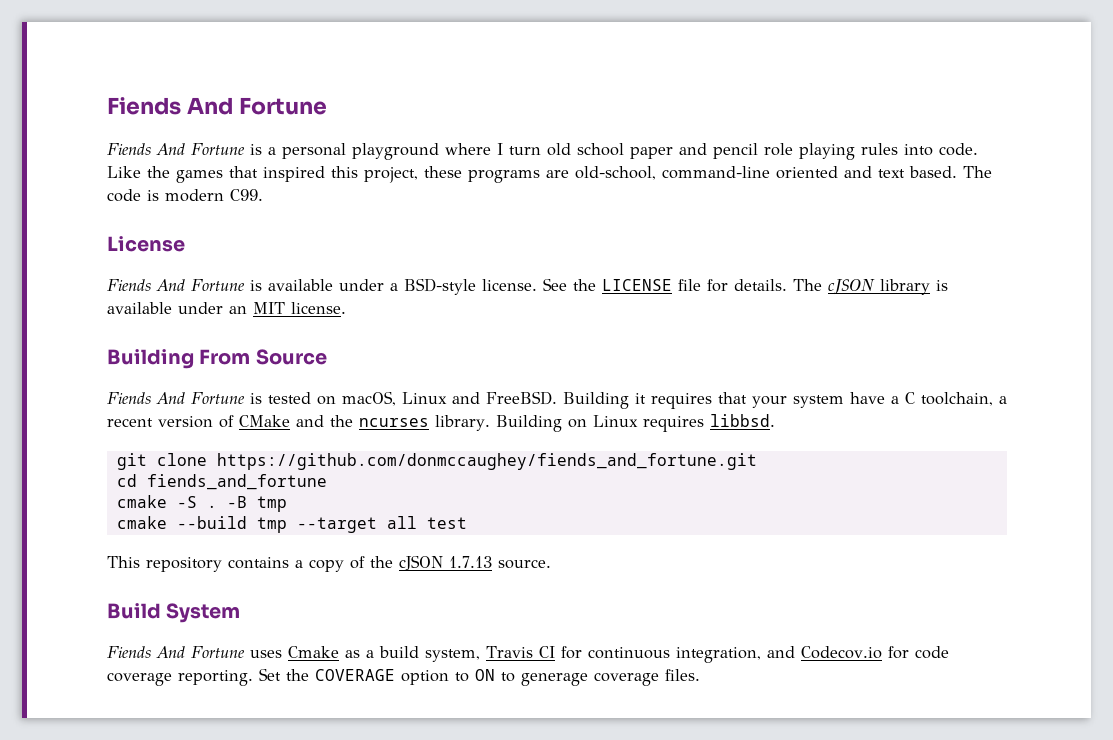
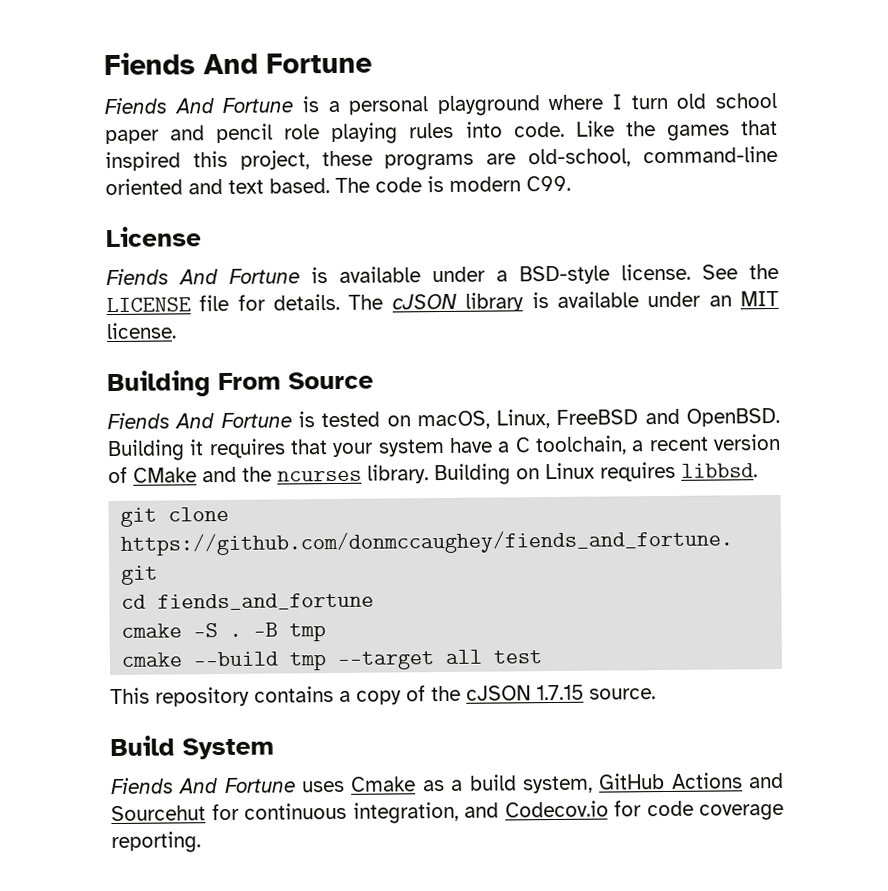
[402,391,557,405] Linux and FreeBSD. -> [496,407,780,429] Linux, FreeBSD and OpenBSD.
[449,556,492,568] 1.7.13 -> [536,684,584,701] 1.7.15
[486,646,555,658] Travis CI -> [598,772,785,790] [111,805,206,822] GitHub Actions and Sourcehut
[259,668,700,686] Set the COVERAGE option to ON to generage coverage files. -> (201, 842) none

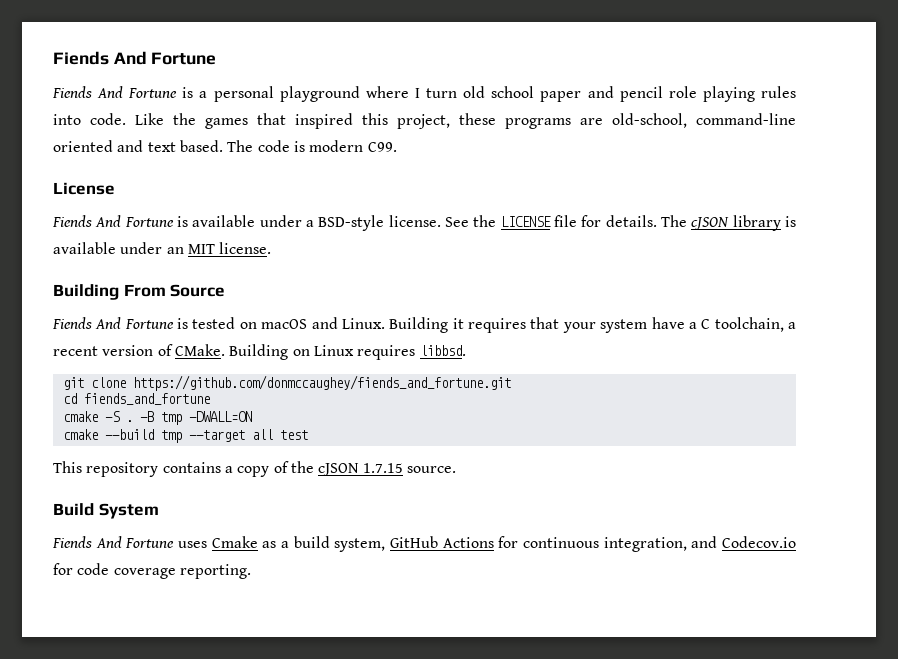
[416,407,780,430] macOS, Linux, FreeBSD and OpenBSD. -> [261,317,385,329] macOS and Linux.
[133,464,429,484] CMake and the ncurses library. -> [174,344,225,356] CMake.
(327, 632) none -> [188,411,252,422] -DWALL=ON
[748,772,785,789] [111,805,206,822] and Sourcehut -> (494, 542) none

